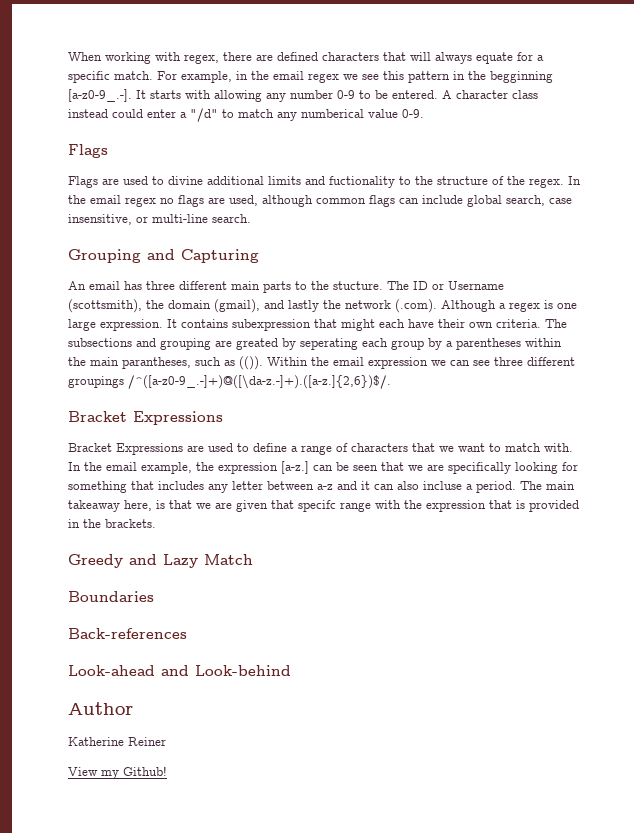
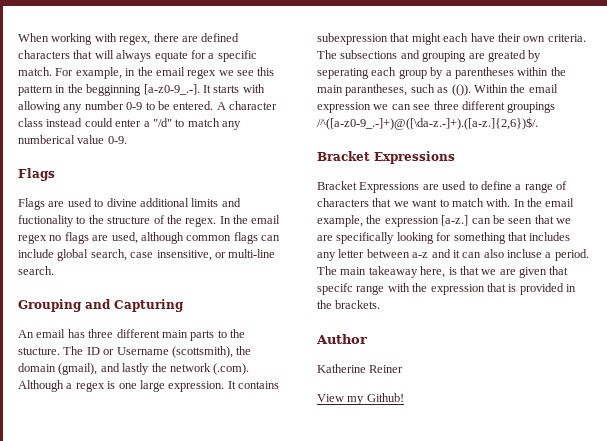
[68,554,253,568] [68,591,154,602] [68,628,187,639] [68,665,291,676] // Greedy and Lazy Match // Boundaries // Back-references // Look-ahead and Look-behind -> (381, 304) none

